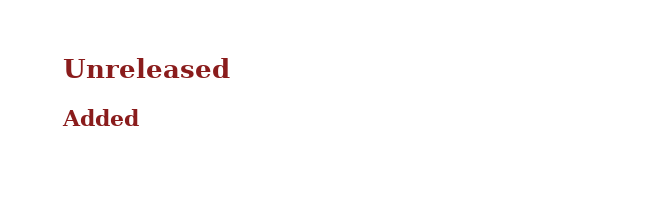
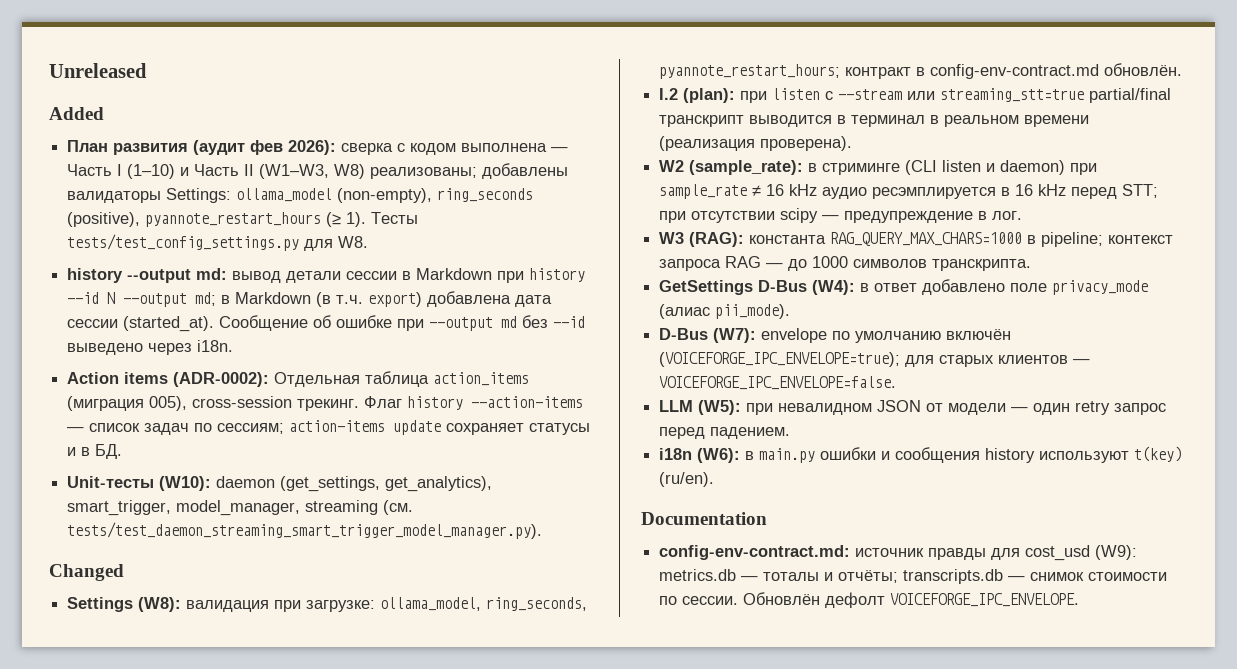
(139, 117) none -> [67,140,569,155] [67,163,569,179] [67,188,534,203] [67,212,419,227] [67,234,369,251] [67,268,586,283] [67,291,553,307] [67,315,586,332] [67,340,234,355] [67,371,530,387] [67,396,584,411] [67,420,591,435] [67,444,123,459] [67,476,493,492] [67,500,414,516] [67,522,543,539] [49,564,124,581] [67,597,588,612] [659,63,1183,79] [659,88,1172,103] [659,115,1090,127] [659,136,853,151] [659,160,1098,175] [659,184,1159,199] [659,208,1023,223] [659,232,1174,247] [659,256,1032,271] [659,279,1149,295] [659,304,791,319] [659,328,1012,343] [659,352,1091,367] [659,376,897,390] [659,400,1167,415] [659,427,791,439] [659,446,1183,463] [659,472,715,487] [641,512,767,525] [659,545,1138,561] [659,569,1168,584] [659,592,1080,608] // План развития (аудит фев 2026): сверка с кодом выполнена — Часть I (1–10) и Часть II (W1–W3, W8) реализованы; добавлены валидаторы Settings: ollama_model (non-empty), ring_seconds (positive), pyannote_restart_hours (≥ 1). Тесты tests/test_config_settings.py для W8. // history --output md: вывод детали сессии в Markdown при history --id N --output md; в Markdown (в т.ч. export) добавлена дата сессии (started_at). Сообщение об ошибке при --output md без --id выведено через i18n. // Action items (ADR-0002): Отдельная таблица action_items (миграция 005), cross-session трекинг. Флаг history --action-items — список задач по сессиям; action-items update сохраняет статусы и в БД. // Unit-тесты (W10): daemon (get_settings, get_analytics), smart_trigger, model_manager, streaming (см. tests/test_daemon_streaming_smart_trigger_model_manager.py). // Changed // Settings (W8): валидация при загрузке: ollama_model, ring_seconds, pyannote_restart_hours; контракт в config-env-contract.md обновлён. // I.2 (plan): при listen с --stream или streaming_stt=true partial/final транскрипт выводится в терминал в реальном времени (реализация проверена). // W2 (sample_rate): в стриминге (CLI listen и daemon) при sample_rate ≠ 16 kHz аудио ресэмплируется в 16 kHz перед STT; при отсутствии scipy — предупреждение в лог. // W3 (RAG): константа RAG_QUERY_MAX_CHARS=1000 в pipeline; контекст запроса RAG — до 1000 символов транскрипта. // GetSettings D-Bus (W4): в ответ добавлено поле privacy_mode (алиас pii_mode). // D-Bus (W7): envelope по умолчанию включён (VOICEFORGE_IPC_ENVELOPE=true); для старых клиентов — VOICEFORGE_IPC_ENVELOPE=false. // LLM (W5): при невалидном JSON от модели — один retry запрос перед падением. // i18n (W6): в main.py ошибки и сообщения history используют t(key) (ru/en). // Documentation // config-env-contract.md: источник правды для cost_usd (W9): metrics.db — тоталы и отчёты; transcripts.db — снимок стоимости по сессии. Обновлён дефолт VOICEFORGE_IPC_ENVELOPE.

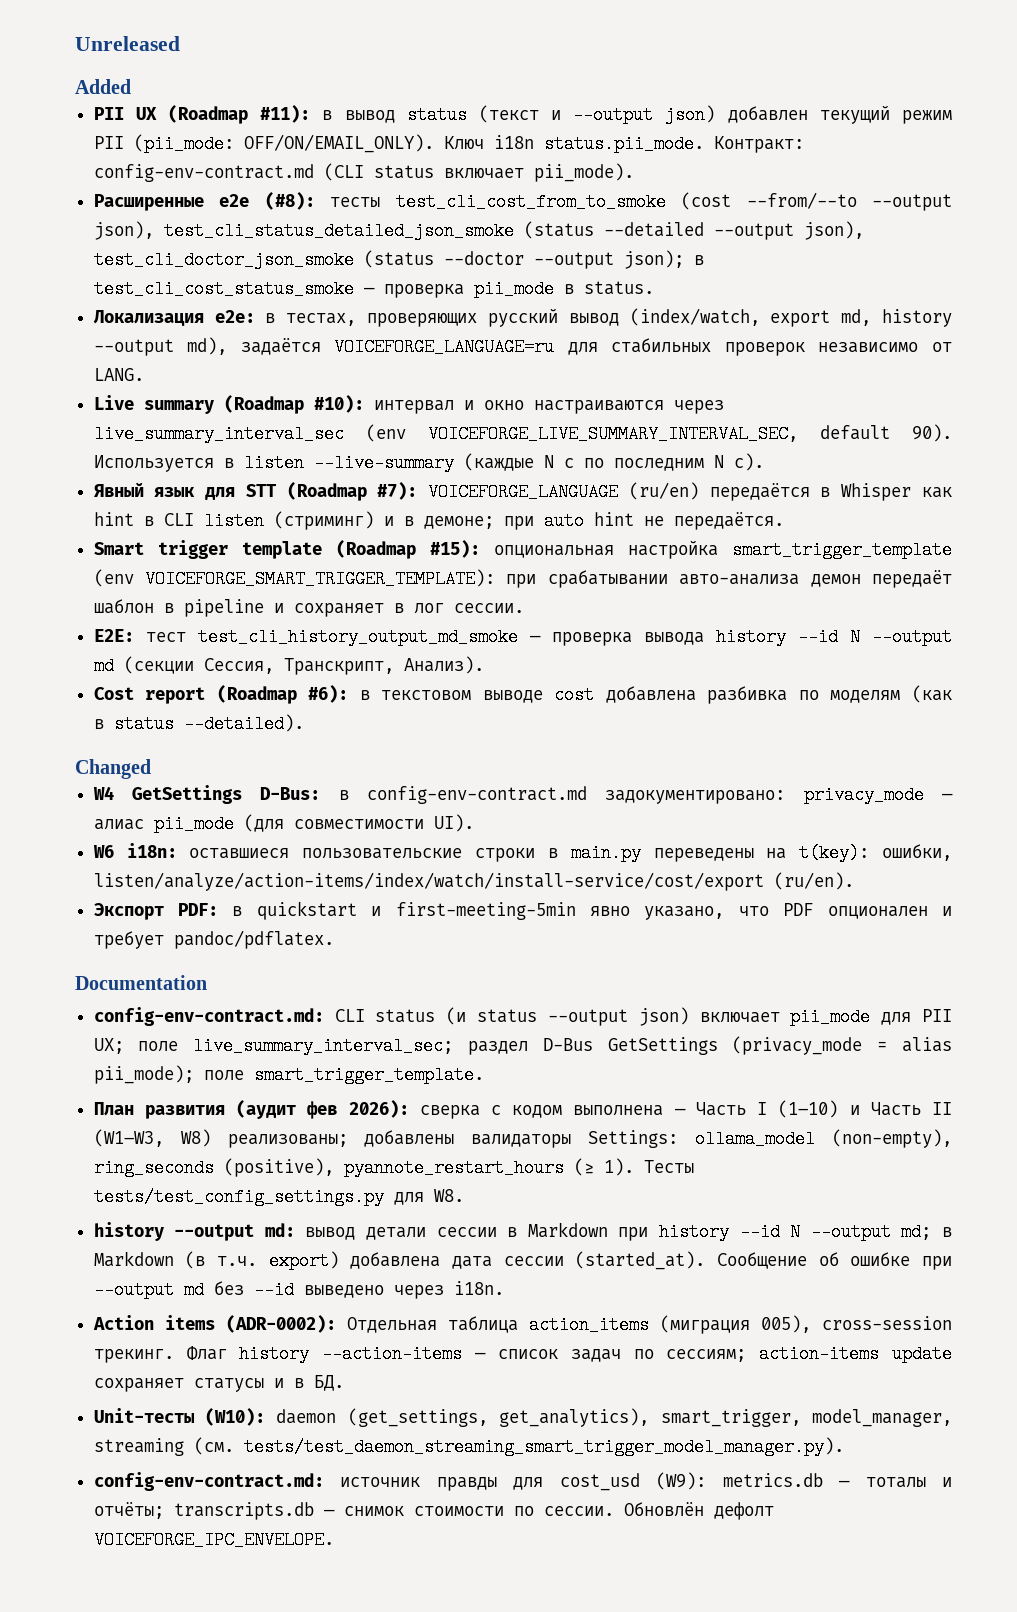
(104, 113) none -> [93,105,952,124] [93,134,804,153] [93,163,634,182] [93,192,952,211] [93,221,864,240] [93,250,704,269] [93,280,654,298] [92,308,952,327] [93,337,953,356] [93,368,144,381] [93,395,724,414] [93,424,952,443] [93,453,764,472] [93,482,952,501] [93,511,784,530] [93,540,952,559] [93,569,952,588] [93,599,524,617] [93,628,952,646] [93,656,484,675] [93,685,952,704] [93,714,304,733] [75,759,151,779] [92,785,953,804] [93,814,474,833] [92,843,953,862] [93,872,854,891] [93,901,952,920] [93,930,334,949] [75,975,207,990] [93,1007,953,1026] [93,1036,953,1055] [93,1065,484,1084] // PII UX (Roadmap #11): в вывод status (текст и --output json) добавлен текущий режим PII (pii_mode: OFF/ON/EMAIL_ONLY). Ключ i18n status.pii_mode. Контракт: config-env-contract.md (CLI status включает pii_mode). // Расширенные e2e (#8): тесты test_cli_cost_from_to_smoke (cost --from/--to --output json), test_cli_status_detailed_json_smoke (status --detailed --output json), test_cli_doctor_json_smoke (status --doctor --output json); в test_cli_cost_status_smoke — проверка pii_mode в status. // Локализация e2e: в тестах, проверяющих русский вывод (index/watch, export md, history --output md), задаётся VOICEFORGE_LANGUAGE=ru для стабильных проверок независимо от LANG. // Live summary (Roadmap #10): интервал и окно настраиваются через live_summary_interval_sec (env VOICEFORGE_LIVE_SUMMARY_INTERVAL_SEC, default 90). Используется в listen --live-summary (каждые N с по последним N с). // Явный язык для STT (Roadmap #7): VOICEFORGE_LANGUAGE (ru/en) передаётся в Whisper как hint в CLI listen (стриминг) и в демоне; при auto hint не передаётся. // Smart trigger template (Roadmap #15): опциональная настройка smart_trigger_template (env VOICEFORGE_SMART_TRIGGER_TEMPLATE): при срабатывании авто-анализа демон передаёт шаблон в pipeline и сохраняет в лог сессии. // E2E: тест test_cli_history_output_md_smoke — проверка вывода history --id N --output md (секции Сессия, Транскрипт, Анализ). // Cost report (Roadmap #6): в текстовом выводе cost добавлена разбивка по моделям (как в status --detailed). // Changed // W4 GetSettings D-Bus: в config-env-contract.md задокументировано: privacy_mode — алиас pii_mode (для совместимости UI). // W6 i18n: оставшиеся пользовательские строки в main.py переведены на t(key): ошибки, listen/analyze/action-items/index/watch/install-service/cost/export (ru/en). // Экспорт PDF: в quickstart и first-meeting-5min явно указано, что PDF опционален и требует pandoc/pdflatex. // Documentation // config-env-contract.md: CLI status (и status --output json) включает pii_mode для PII UX; поле live_summary_interval_sec; раздел D-Bus GetSettings (privacy_mode = alias pii_mode); поле smart_trigger_template.
[49,564,124,581] [67,597,588,612] [659,63,1183,79] [659,88,1172,103] [659,115,1090,127] [659,136,853,151] [659,160,1098,175] [659,184,1159,199] [659,208,1023,223] [659,232,1174,247] [659,256,1032,271] [659,279,1149,295] [659,304,791,319] [659,328,1012,343] [659,352,1091,367] [659,376,897,390] [659,400,1167,415] [659,427,791,439] [659,446,1183,463] [659,472,715,487] [641,512,767,525] // Changed // Settings (W8): валидация при загрузке: ollama_model, ring_seconds, pyannote_restart_hours; контракт в config-env-contract.md обновлён. // I.2 (plan): при listen с --stream или streaming_stt=true partial/final транскрипт выводится в терминал в реальном времени (реализация проверена). // W2 (sample_rate): в стриминге (CLI listen и daemon) при sample_rate ≠ 16 kHz аудио ресэмплируется в 16 kHz перед STT; при отсутствии scipy — предупреждение в лог. // W3 (RAG): константа RAG_QUERY_MAX_CHARS=1000 в pipeline; контекст запроса RAG — до 1000 символов транскрипта. // GetSettings D-Bus (W4): в ответ добавлено поле privacy_mode (алиас pii_mode). // D-Bus (W7): envelope по умолчанию включён (VOICEFORGE_IPC_ENVELOPE=true); для старых клиентов — VOICEFORGE_IPC_ENVELOPE=false. // LLM (W5): при невалидном JSON от модели — один retry запрос перед падением. // i18n (W6): в main.py ошибки и сообщения history используют t(key) (ru/en). // Documentation -> (844, 1446) none

